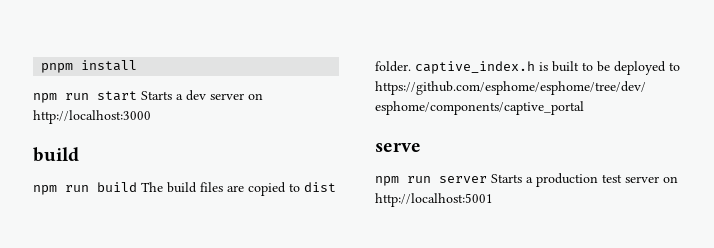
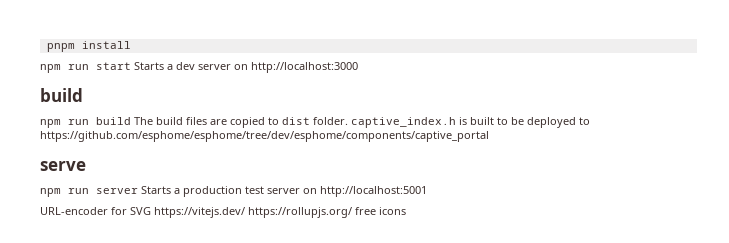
(493, 200) none -> [40,207,406,218] // URL-encoder for SVG https://vitejs.dev/ https://rollupjs.org/ free icons

